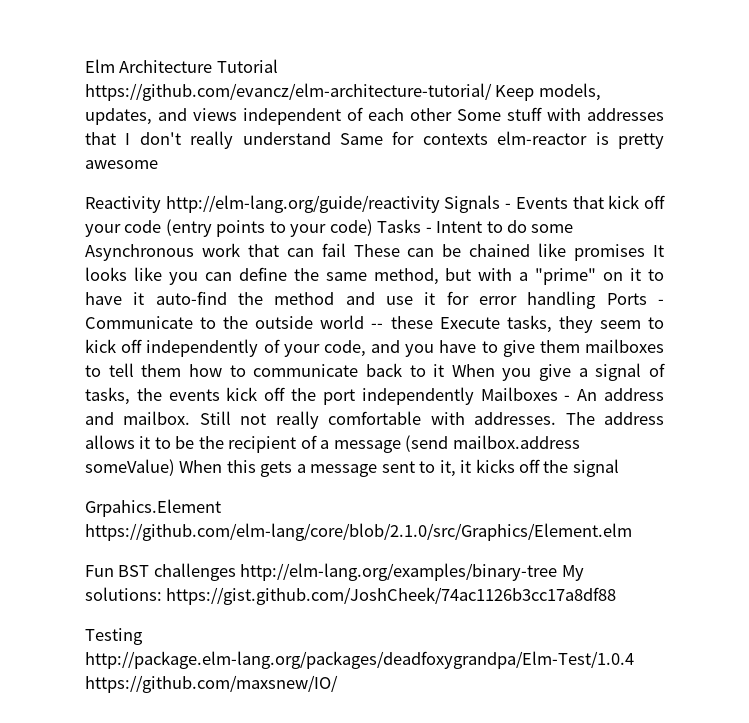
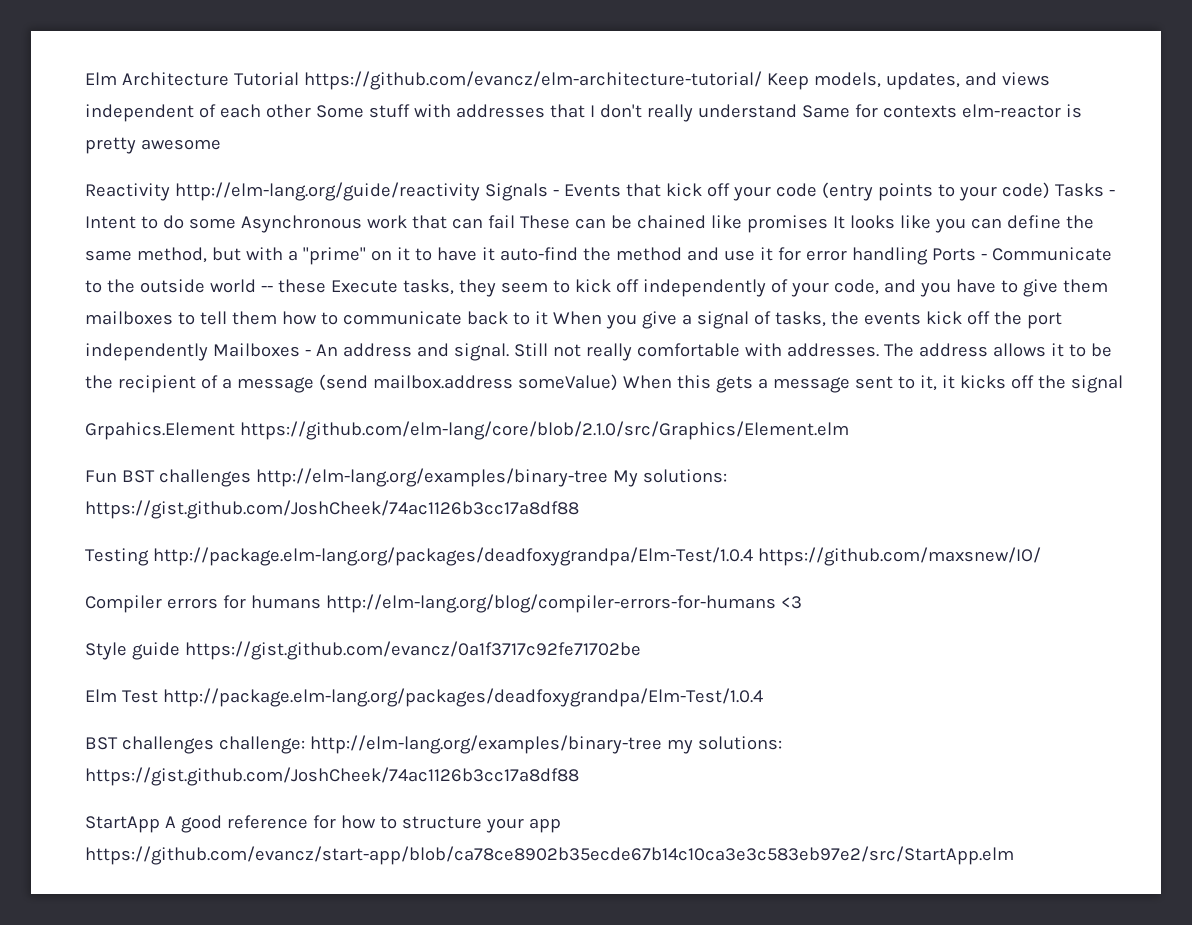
[123,411,191,425] mailbox. -> [453,343,509,361] signal.
(338, 684) none -> [85,594,802,613] [85,641,641,660] [85,688,763,707] [85,735,782,754] [85,767,579,786] [85,815,561,833] [85,846,1014,865] // Compiler errors for humans http://elm-lang.org/blog/compiler-errors-for-humans <3 // Style guide https://gist.github.com/evancz/0a1f3717c92fe71702be // Elm Test http://package.elm-lang.org/packages/deadfoxygrandpa/Elm-Test/1.0.4 // BST challenges challenge: http://elm-lang.org/examples/binary-tree my solutions: https://gist.github.com/JoshCheek/74ac1126b3cc17a8df88 // StartApp A good reference for how to structure your app https://github.com/evancz/start-app/blob/ca78ce8902b35ecde67b14c10ca3e3c583eb97e2/src/StartApp.elm

